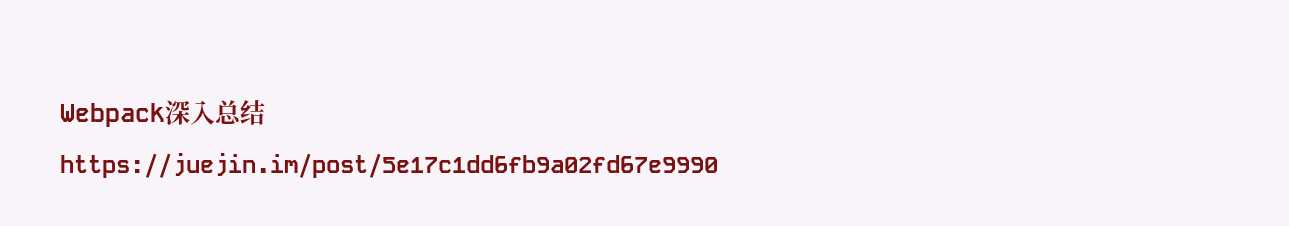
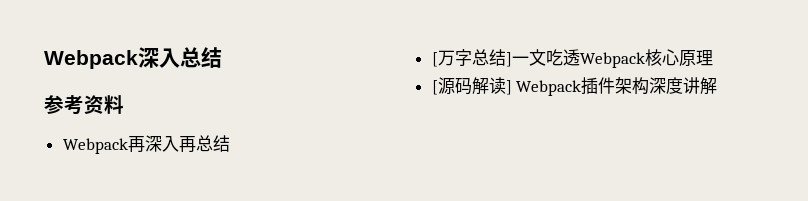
[60,153,718,178] https://juejin.im/post/5e17c1dd6fb9a02fd67e9990 -> [44,95,124,115] [62,135,230,154] [431,49,713,68] [431,77,718,96] 参考资料 // Webpack再深入再总结 // [万字总结]一文吃透Webpack核心原理 // [源码解读] Webpack插件架构深度讲解

